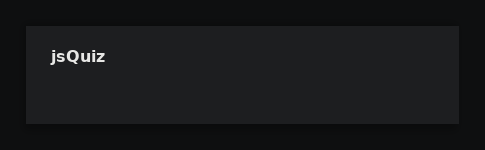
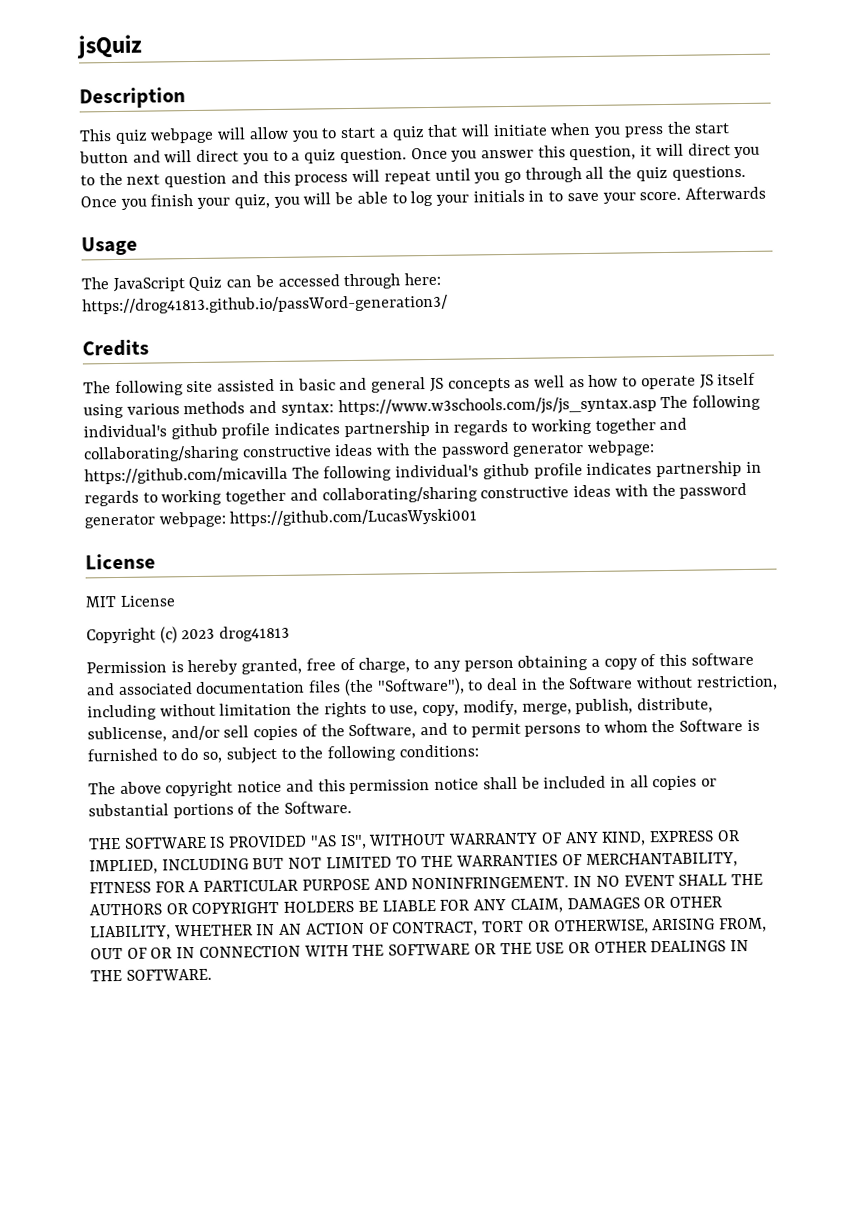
(105, 57) none -> [79,87,186,109] [79,121,731,144] [79,143,761,165] [80,165,746,188] [80,186,767,210] [81,236,138,256] [81,272,442,293] [82,294,448,315] [82,339,149,357] [83,372,757,397] [83,394,762,419] [83,417,688,440] [83,440,656,463] [84,461,762,485] [84,482,748,507] [84,508,478,529] [85,553,156,570] [85,595,175,608] [86,625,291,644] [86,652,754,676] [86,675,778,697] [87,697,713,721] [87,719,760,743] [87,744,479,764] [88,775,718,797] [88,801,352,819] [88,830,740,850] [89,852,738,875] [89,873,763,894] [89,896,722,916] [90,917,767,941] [90,939,750,960] [90,968,212,982] // Description // This quiz webpage will allow you to start a quiz that will initiate when you press the start button and will direct you to a quiz question. Once you answer this question, it will direct you to the next question and this process will repeat until you go through all the quiz questions. Once you finish your quiz, you will be able to log your initials in to save your score. Afterwards // Usage // The JavaScript Quiz can be accessed through here: https://drog41813.github.io/passWord-generation3/ // Credits // The following site assisted in basic and general JS concepts as well as how to operate JS itself using various methods and syntax: https://www.w3schools.com/js/js_syntax.asp The following individual's github profile indicates partnership in regards to working together and collaborating/sharing constructive ideas with the password generator webpage: https://github.com/micavilla The following individual's github profile indicates partnership in regards to working together and collaborating/sharing constructive ideas with the password generator webpage: https://github.com/LucasWyski001 // License // MIT License // Copyright (c) 2023 drog41813 // Permission is hereby granted, free of charge, to any person obtaining a copy of this software and associated documentation files (the "Software"), to deal in the Software without restriction, including without limitation the rights to use, copy, modify, merge, publish, distribute, sublicense, and/or sell copies of the Software, and to permit persons to whom the Software is furnished to do so, subject to the following conditions: // The above copyright notice and this permission notice shall be included in all copies or substantial portions of the Software. // THE SOFTWARE IS PROVIDED "AS IS", WITHOUT WARRANTY OF ANY KIND, EXPRESS OR IMPLIED, INCLUDING BUT NOT LIMITED TO THE WARRANTIES OF MERCHANTABILITY, FITNESS FOR A PARTICULAR PURPOSE AND NONINFRINGEMENT. IN NO EVENT SHALL THE AUTHORS OR COPYRIGHT HOLDERS BE LIABLE FOR ANY CLAIM, DAMAGES OR OTHER LIABILITY, WHETHER IN AN ACTION OF CONTRACT, TORT OR OTHERWISE, ARISING FROM, OUT OF OR IN CONNECTION WITH THE SOFTWARE OR THE USE OR OTHER DEALINGS IN THE SOFTWARE.

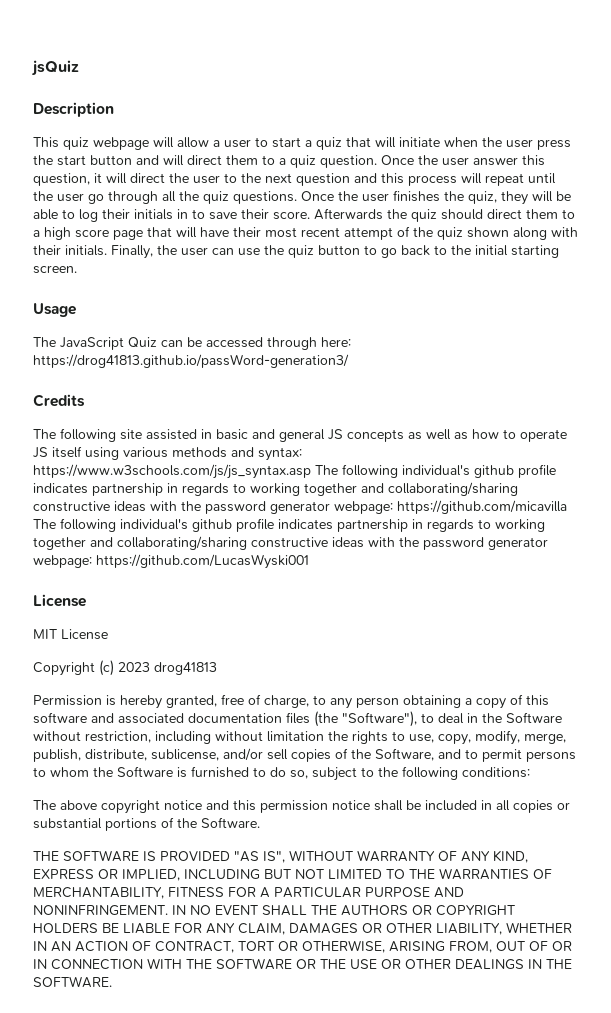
[291,130,319,142] you -> [213,139,251,148] a user
[594,126,622,138] you -> [482,137,533,148] the user
[242,153,269,165] you -> [226,155,258,165] them
[451,150,478,162] you -> [418,155,469,166] the user
[734,146,761,159] you -> [169,173,220,184] the user
[474,172,501,184] you -> [33,191,84,202] the user
[120,193,300,210] you finish your quiz, you -> [338,190,528,205] the user finishes the quiz, they
[435,194,469,206] your -> [102,209,130,219] their
[602,192,636,204] your -> [241,209,269,219] their
(767, 193) none -> [387,209,575,222] [33,226,578,240] [33,245,559,259] [33,265,77,274] the quiz should direct them to a high score page that will have their most recent attempt of the quiz shown along with their initials. Finally, the user can use the quiz button to go back to the initial starting screen.

